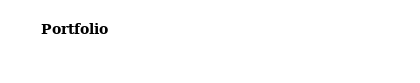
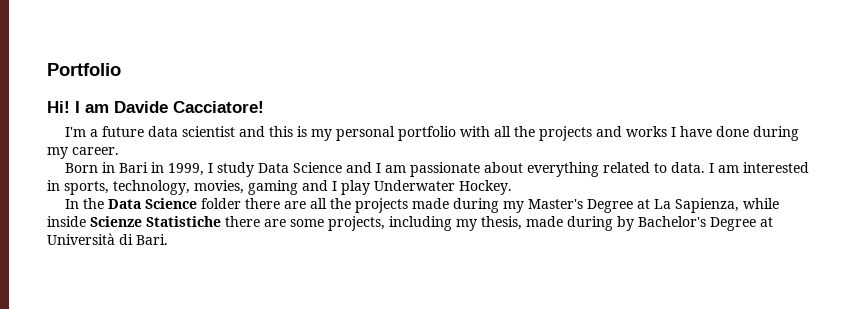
(108, 28) none -> [47,101,264,113] [65,126,800,141] [47,147,119,159] [65,162,810,177] [47,180,512,195] [65,198,780,213] [47,216,773,231] [47,233,168,245] // Hi! I am Davide Cacciatore! // I'm a future data scientist and this is my personal portfolio with all the projects and works I have done during my career. // Born in Bari in 1999, I study Data Science and I am passionate about everything related to data. I am interested in sports, technology, movies, gaming and I play Underwater Hockey. // In the Data Science folder there are all the projects made during my Master's Degree at La Sapienza, while inside Scienze Statistiche there are some projects, including my thesis, made during by Bachelor's Degree at Università di Bari.

